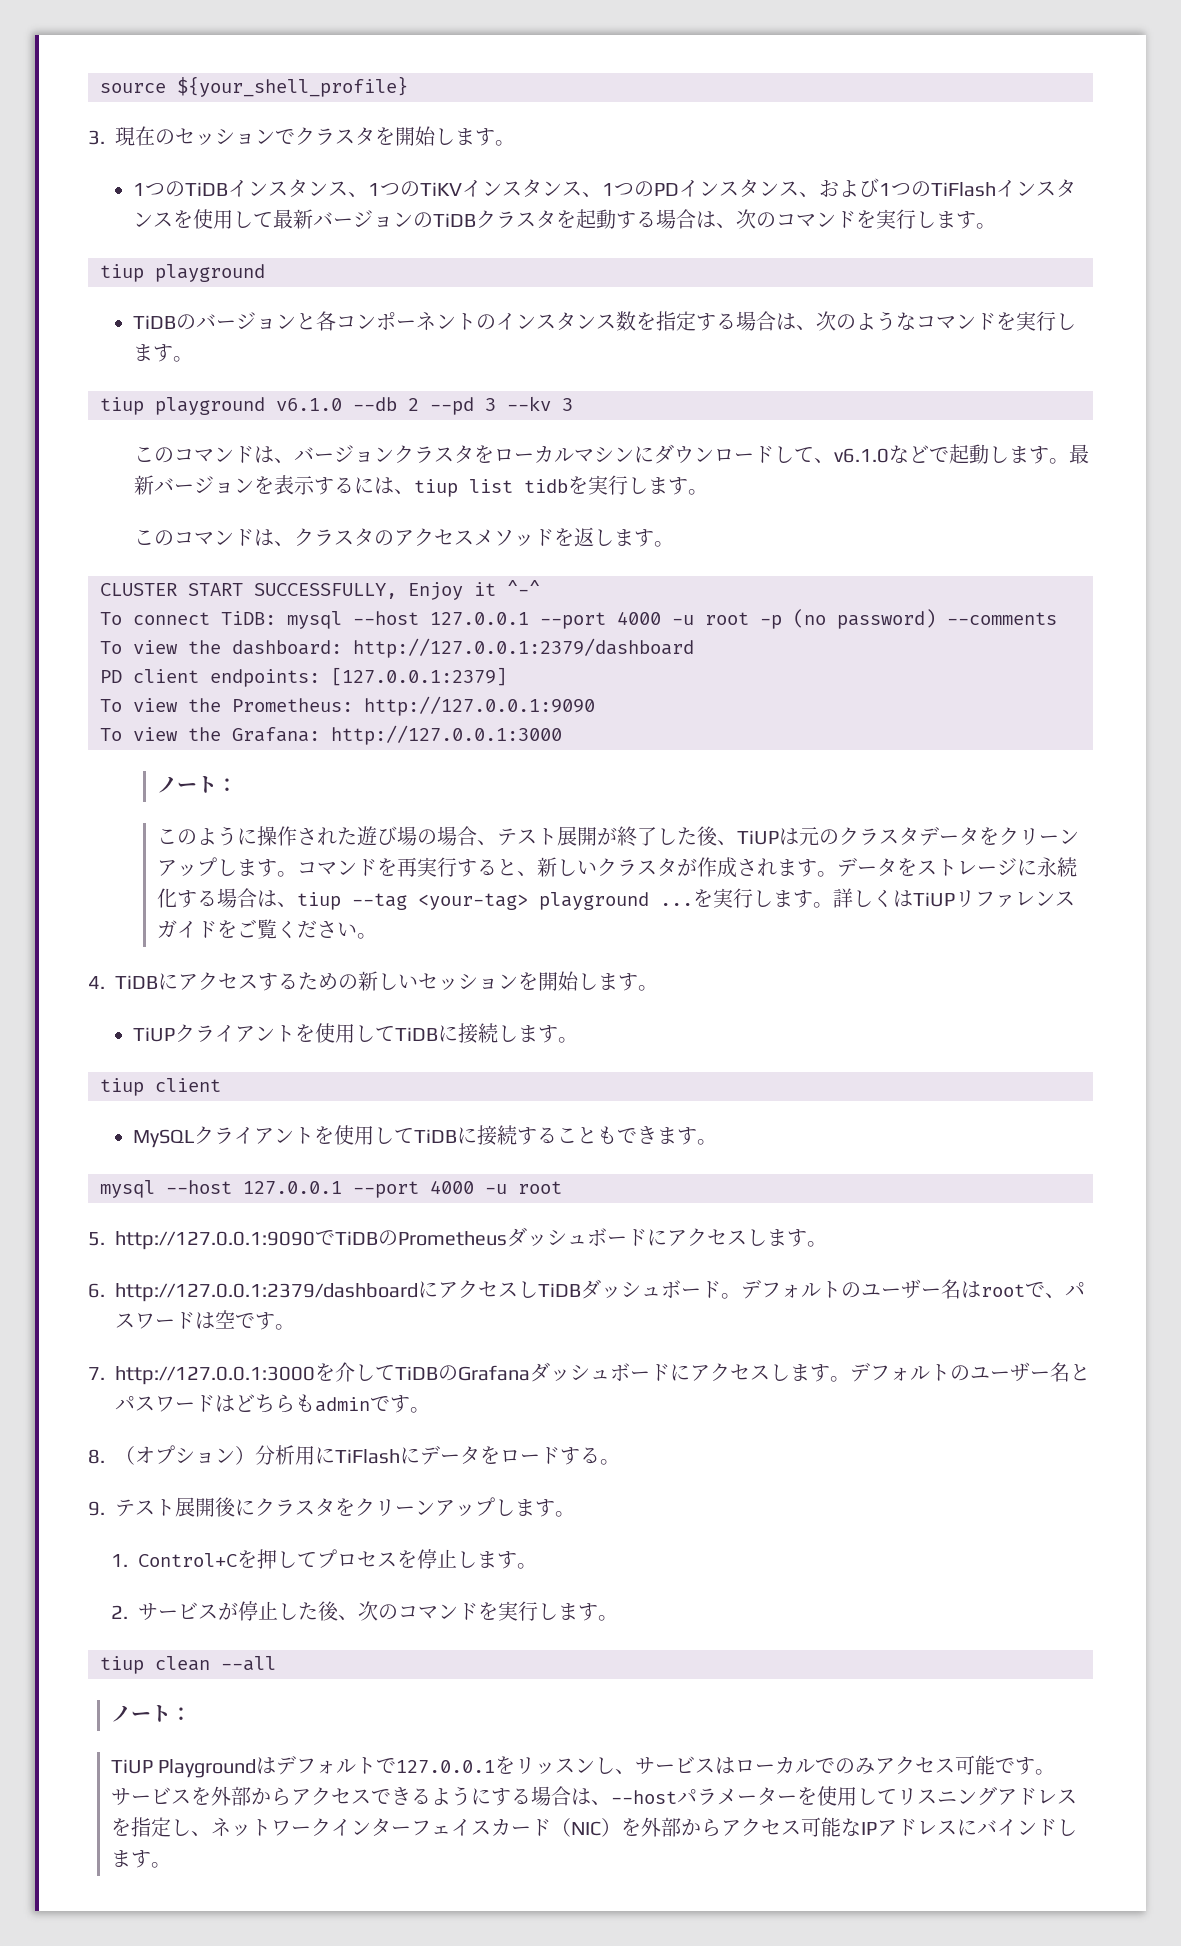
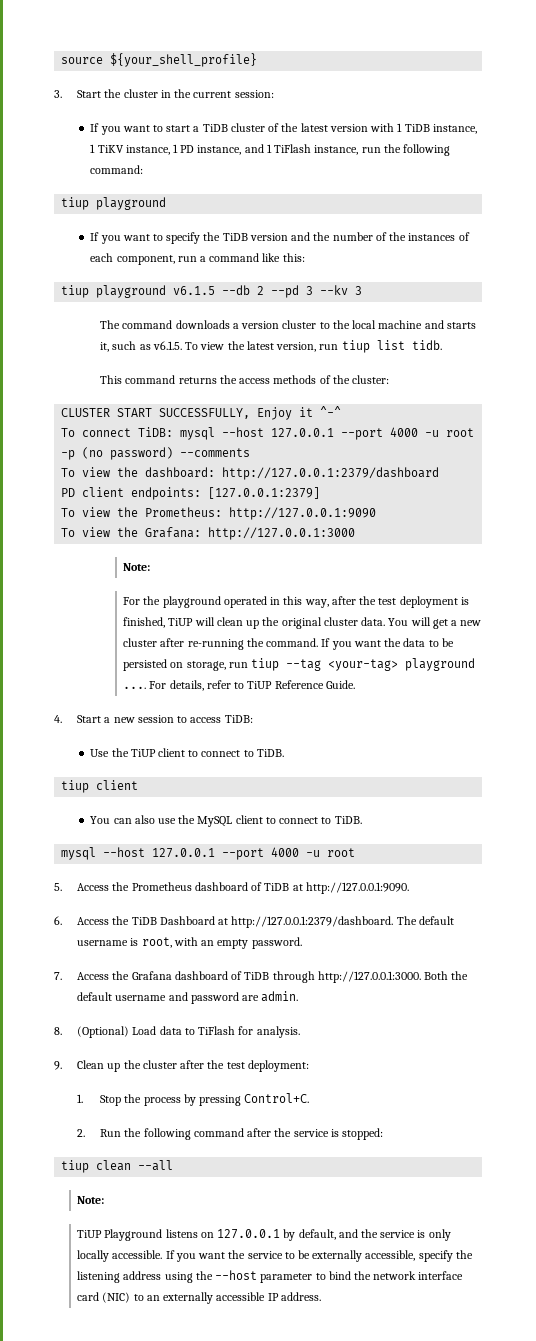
[115,126,515,146] [133,178,1077,197] [133,209,997,229] [100,264,265,282] [133,311,1077,331] [133,344,194,362] [100,397,342,415] 現在のセッションでクラスタを開始します。 // 1つのTiDBインスタンス、1つのTiKVインスタンス、1つのPDインスタンス、および1つのTiFlashインスタンスを使用して最新バージョンのTiDBクラスタを起動する場合は、次のコマンドを実行します。 // tiup playground // TiDBのバージョンと各コンポーネントのインスタンス数を指定する場合は、次のようなコマンドを実行します。 // tiup playground v6.1.0 -> [77,89,274,98] [90,123,477,135] [90,144,451,156] [90,165,144,174] [61,197,167,210] [90,232,470,244] [90,253,305,265] [61,285,216,298] Start the cluster in the current session: // If you want to start a TiDB cluster of the latest version with 1 TiDB instance, 1 TiKV instance, 1 PD instance, and 1 TiFlash instance, run the following command: // tiup playground // If you want to specify the TiDB version and the number of the instances of each component, run a command like this: // tiup playground v6.1.5
[134,444,1090,464] [134,475,709,497] [134,527,675,547] このコマンドは、バージョンクラスタをローカルマシンにダウンロードして、v6.1.0などで起動します。最新バージョンを表示するには、tiup list tidbを実行します。 // このコマンドは、クラスタのアクセスメソッドを返します。 -> [100,320,476,329] [100,340,442,353] [100,375,390,384] The command downloads a version cluster to the local machine and starts it, such as v6.1.5. To view the latest version, run tiup list tidb. // This command returns the access methods of the cluster:
[157,776,238,793] [157,826,1080,847] [157,857,1078,878] [157,888,1076,910] [157,919,378,939] [88,971,658,991] [133,1023,579,1044] [100,1078,221,1096] [133,1125,718,1148] ノート： // このように操作された遊び場の場合、テスト展開が終了した後、TiUPは元のクラスタデータをクリーンアップします。コマンドを再実行すると、新しいクラスタが作成されます。データをストレージに永続化する場合は、tiup --tag <your-tag> playground ...を実行します。詳しくはTiUPリファレンスガイドをご覧ください。 // 4. TiDBにアクセスするための新しいセッションを開始します。 // TiUPクライアントを使用してTiDBに接続します。 // tiup client // MySQLクライアントを使用してTiDBに接続することもできます。 -> [123,563,151,571] [123,596,469,608] [123,617,482,629] [123,638,454,650] [123,658,476,671] [123,680,355,691] [54,715,253,723] [90,748,284,757] [61,780,139,793] [90,815,362,827] Note: // For the playground operated in this way, after the test deployment is finished, TiUP will clean up the original cluster data. You will get a new cluster after re-running the command. If you want the data to be persisted on storage, run tiup --tag <your-tag> playground .... For details, refer to TiUP Reference Guide. // 4. Start a new session to access TiDB: // Use the TiUP client to connect to TiDB. // tiup client // You can also use the MySQL client to connect to TiDB.
[115,1227,827,1250] [88,1279,1085,1302] [115,1310,295,1330] [88,1362,1090,1385] [115,1394,430,1413] [88,1445,620,1465] [88,1497,575,1517] [111,1549,538,1569] [111,1601,619,1621] http://127.0.0.1:9090でTiDBのPrometheusダッシュボードにアクセスします。 // 6. http://127.0.0.1:2379/dashboardにアクセスしTiDBダッシュボード。デフォルトのユーザー名はrootで、パスワードは空です。 // 7. http://127.0.0.1:3000を介してTiDBのGrafanaダッシュボードにアクセスします。デフォルトのユーザー名とパスワードはどちらもadminです。 // 8.（オプション）分析用にTiFlashにデータをロードする。 // 9.テスト展開後にクラスタをクリーンアップします。 // 1. Control+Cを押してプロセスを停止します。 // 2.サービスが停止した後、次のコマンドを実行します。 -> [77,882,409,894] [54,916,454,928] [77,937,302,949] [54,971,469,983] [77,991,299,1004] [54,1026,300,1038] [54,1060,309,1072] [77,1093,310,1106] [77,1128,384,1140] Access the Prometheus dashboard of TiDB at http://127.0.0.1:9090. // 6. Access the TiDB Dashboard at http://127.0.0.1:2379/dashboard. The default username is root, with an empty password. // 7. Access the Grafana dashboard of TiDB through http://127.0.0.1:3000. Both the default username and password are admin. // 8. (Optional) Load data to TiFlash for analysis. // 9. Clean up the cluster after the test deployment: // 1. Stop the process by pressing Control+C. // 2. Run the following command after the service is stopped:
[111,1705,192,1722] ノート： -> [77,1196,105,1204] Note:
[256,1755,1056,1775] [111,1786,1078,1806] [111,1817,1078,1837] [111,1850,172,1868] はデフォルトで127.0.0.1をリッスンし、サービスはローカルでのみアクセス可能です。サービスを外部からアクセスできるようにする場合は、--hostパラメーターを使用してリスニングアドレスを指定し、ネットワークインターフェイスカード（NIC）を外部からアクセス可能なIPアドレスにバインドします。 -> [165,1229,451,1241] [77,1250,473,1262] [77,1270,464,1283] [77,1292,321,1304] listens on 127.0.0.1 by default, and the service is only locally accessible. If you want the service to be externally accessible, specify the listening address using the --host parameter to bind the network interface card (NIC) to an externally accessible IP address.

